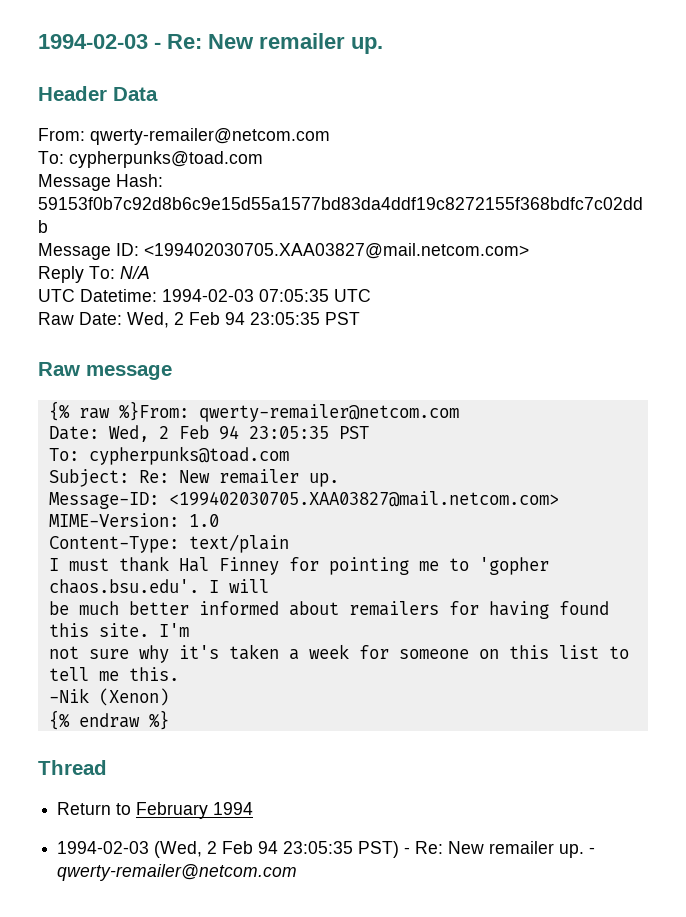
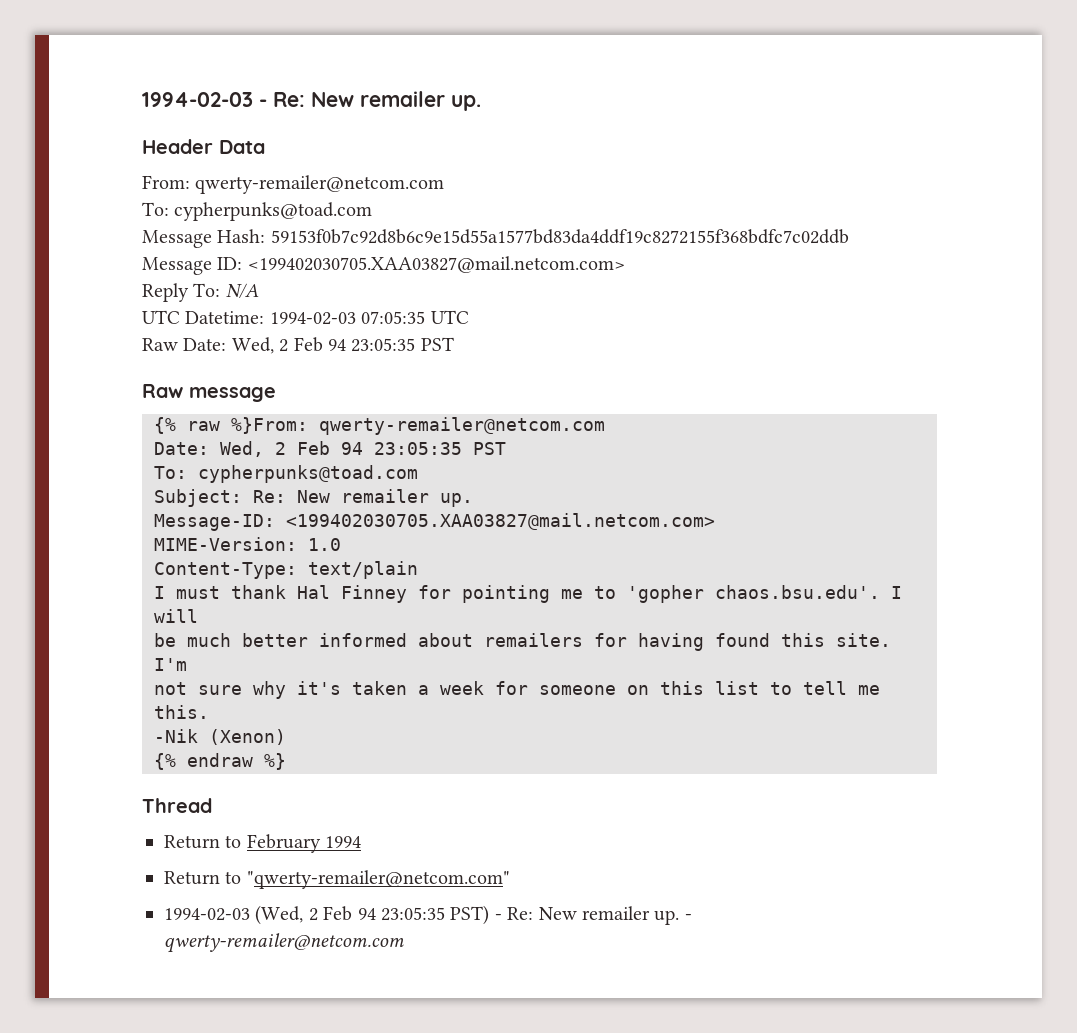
(254, 808) none -> [164,870,510,889] // Return to "qwerty-remailer@netcom.com"

